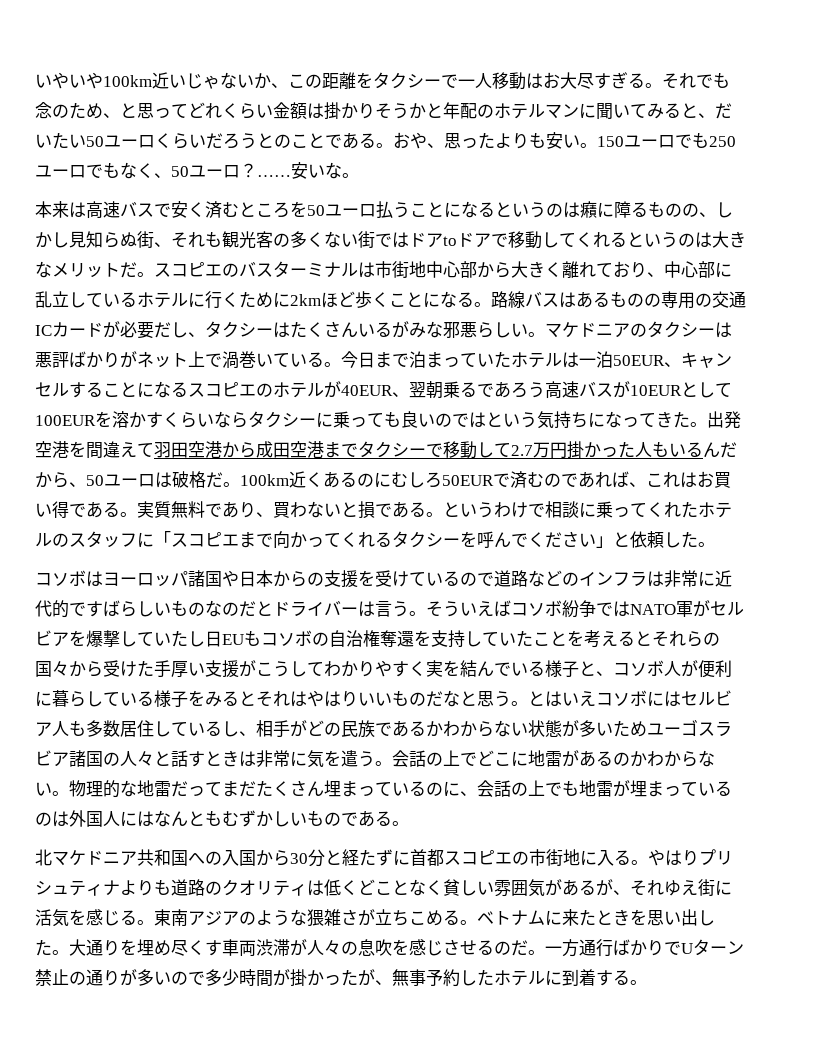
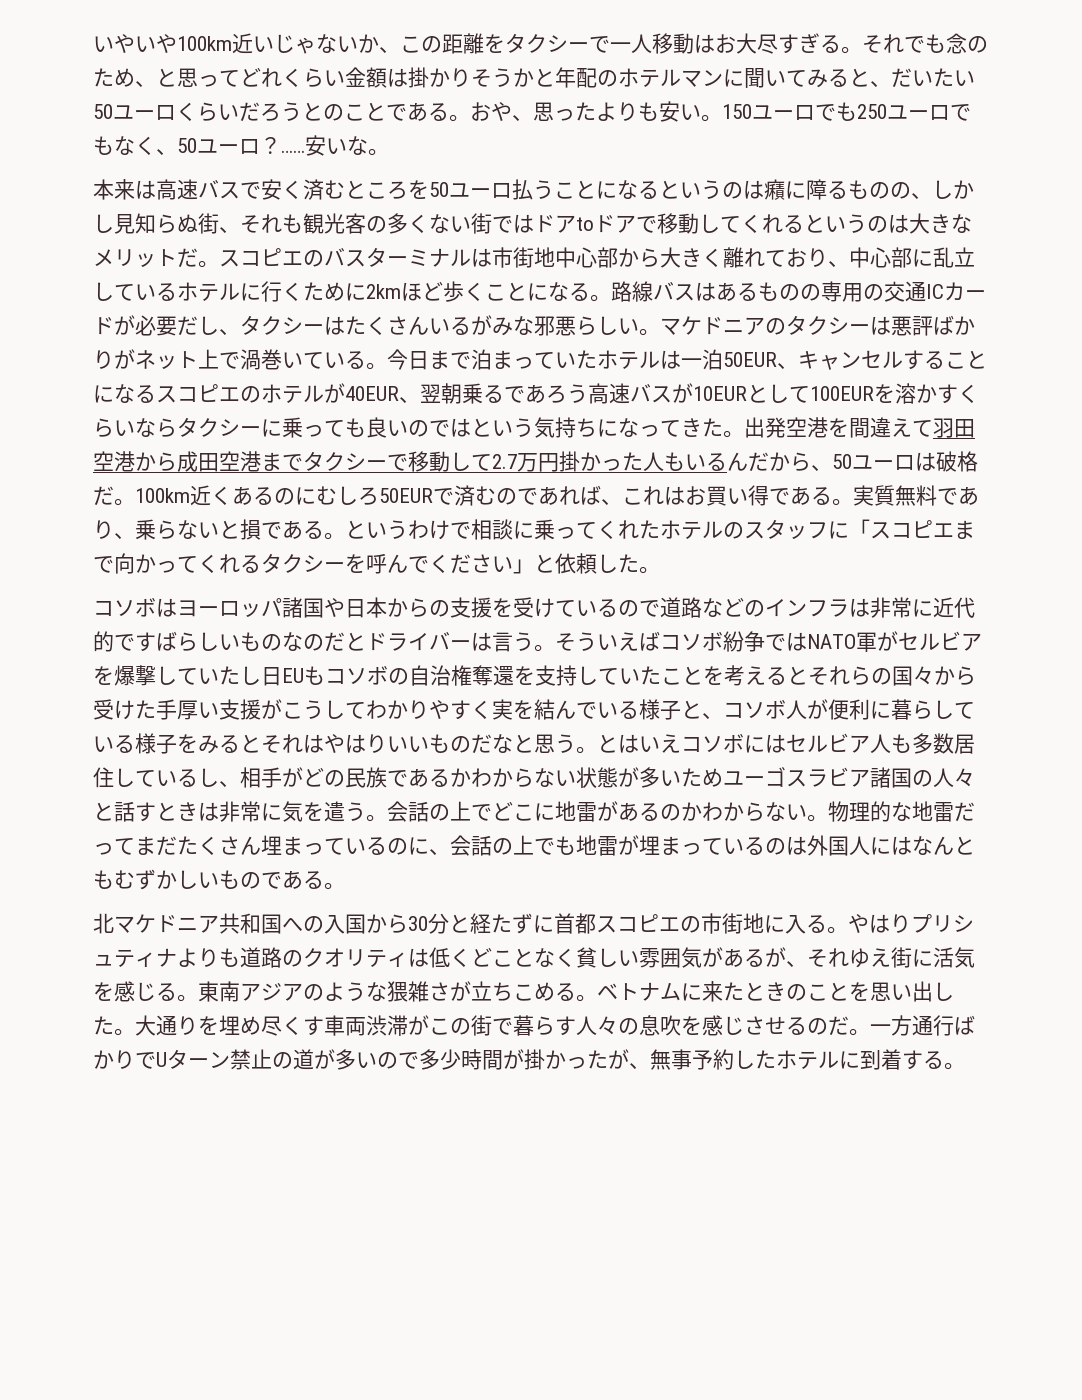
[273,502,307,518] 買わ -> [135,519,177,540] 乗ら
(630, 917) none -> [786,982,849,1001] のこと
(307, 947) none -> [429,1015,576,1036] この街で暮らす
[86,969,120,986] 通り -> [293,1049,314,1070] 道

